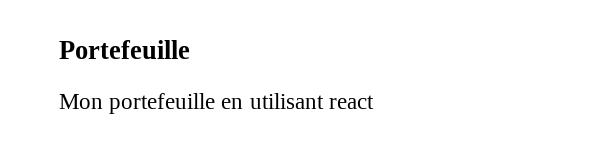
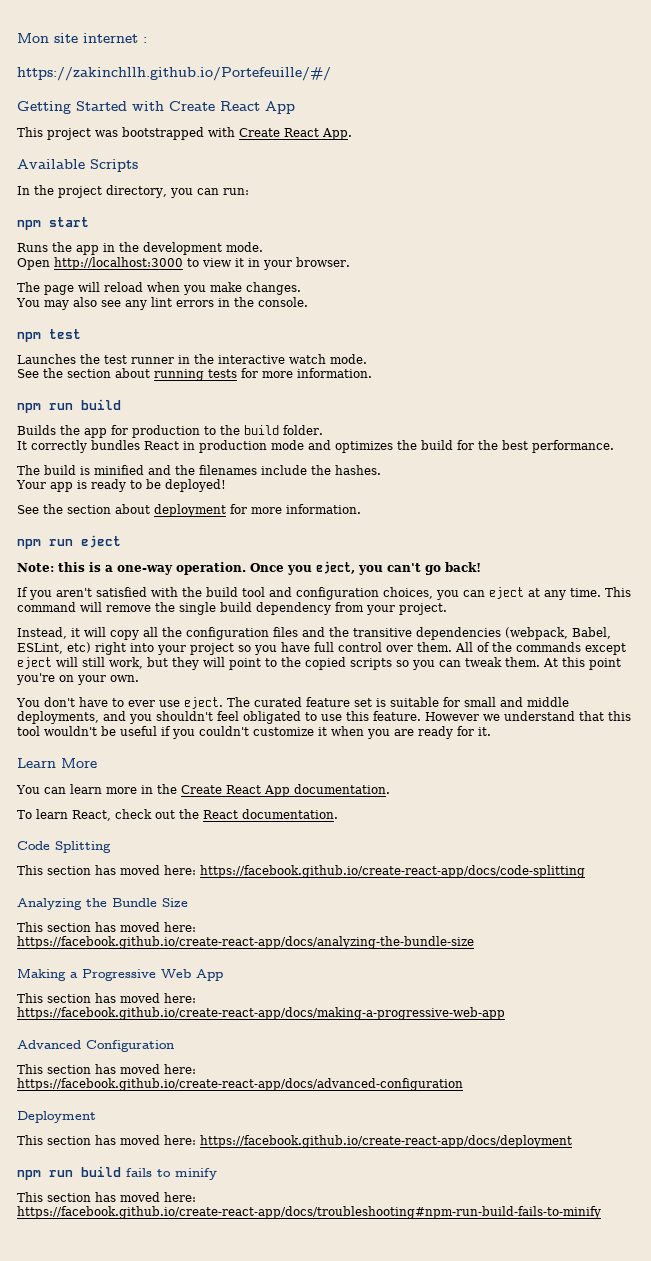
[59,40,190,59] [59,93,374,114] Portefeuille // Mon portefeuille en utilisant react -> [17,33,147,43] [17,67,331,81] [17,101,295,114] [17,127,352,140] [17,159,138,172] [17,185,249,198] [17,217,89,230] [17,242,263,255] [17,257,350,270] [17,282,301,295] [16,297,308,310] [17,329,81,342] [17,354,367,364] [17,368,372,381] [17,399,121,413] [17,425,323,438] [17,440,614,453] [17,465,381,475] [16,479,226,492] [17,504,361,517] [17,535,121,549] [17,561,481,575] [17,587,631,600] [17,602,447,615] [17,627,611,640] [17,642,626,655] [17,657,621,670] [16,673,139,685] [16,697,569,709] [17,711,631,724] [17,726,491,739] [17,758,97,768] [16,784,390,797] [17,809,338,821] [17,841,111,853] [17,865,585,878] [17,898,188,910] [17,922,196,932] [17,936,474,949] [17,968,223,981] [17,993,196,1003] [17,1007,505,1020] [17,1040,174,1052] [17,1064,196,1074] [17,1078,463,1091] [17,1111,96,1123] [17,1135,572,1148] [17,1166,217,1180] [17,1192,196,1202] [17,1206,601,1219] Mon site internet : // https://zakinchllh.github.io/Portefeuille/#/ // Getting Started with Create React App // This project was bootstrapped with Create React App. // Available Scripts // In the project directory, you can run: // npm start // Runs the app in the development mode. // Open http://localhost:3000 to view it in your browser. // The page will reload when you make changes. // You may also see any lint errors in the console. // npm test // Launches the test runner in the interactive watch mode. // See the section about running tests for more information. // npm run build // Builds the app for production to the build folder. // It correctly bundles React in production mode and optimizes the build for the best performance. // The build is minified and the filenames include the hashes. // Your app is ready to be deployed! // See the section about deployment for more information. // npm run eject // Note: this is a one-way operation. Once you eject, you can't go back! // If you aren't satisfied with the build tool and configuration choices, you can eject at any time. This command will remove the single build dependency from your project. // Instead, it will copy all the configuration files and the transitive dependencies (webpack, Babel, ESLint, etc) right into your project so you have full control over them. All of the commands except eject will still work, but they will point to the copied scripts so you can tweak them. At this point you're on your own. // You don't have to ever use eject. The curated feature set is suitable for small and middle deployments, and you shouldn't feel obligated to use this feature. However we understand that this tool wouldn't be useful if you couldn't customize it when you are ready for it. // Learn More // You can learn more in the Create React App documentation. // To learn React, check out the React documentation. // Code Splitting // This section has moved here: https://facebook.github.io/create-react-app/docs/code-splitting // Analyzing the Bundle Size // This section has moved here: https://facebook.github.io/create-react-app/docs/analyzing-the-bundle-size // Making a Progressive Web App // This section has moved here: https://facebook.github.io/create-react-app/docs/making-a-progressive-web-app // Advanced Configuration // This section has moved here: https://facebook.github.io/create-react-app/docs/advanced-configuration // Deployment // This section has moved here: https://facebook.github.io/create-react-app/docs/deployment // npm run build fails to minify // This section has moved here: https://facebook.github.io/create-react-app/docs/troubleshooting#npm-run-build-fails-to-minify

